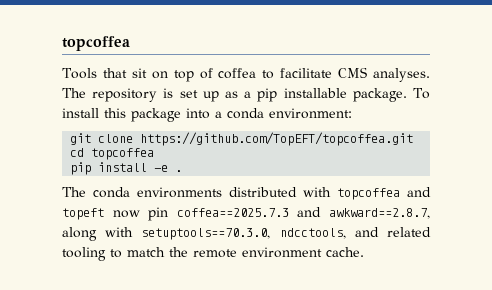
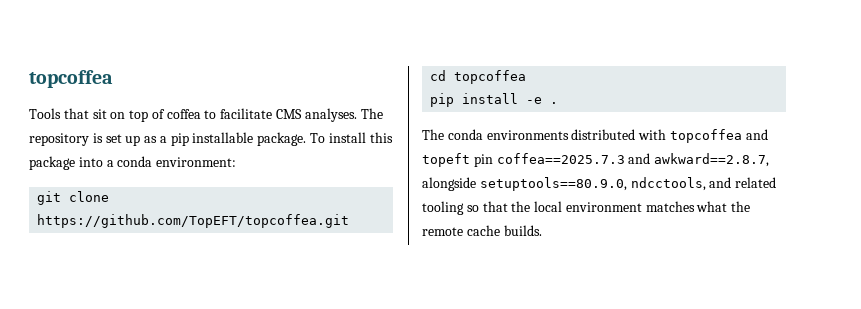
[112,210,140,218] now -> (470, 160) none
[62,227,271,241] along with setuptools==70.3.0, -> [422,177,627,191] alongside setuptools==80.9.0,
[110,247,364,258] to match the remote environment cache. -> [466,201,751,212] [422,225,542,236] so that the local environment matches what the remote cache builds.

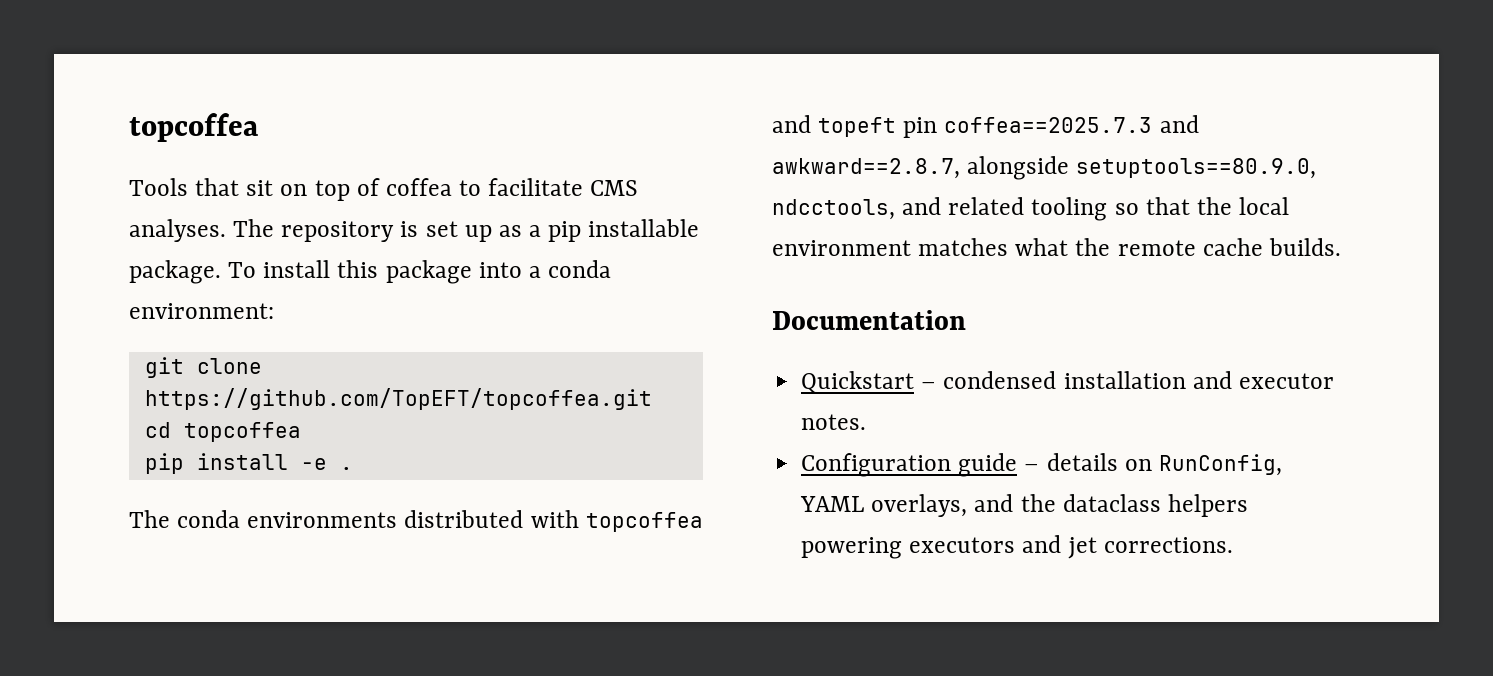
(542, 230) none -> [772,310,966,330] [801,371,1334,394] [801,414,867,430] [801,453,1282,477] [800,494,1248,517] [801,535,1233,559] // Documentation // Quickstart – condensed installation and executor notes. // Configuration guide – details on RunConfig, YAML overlays, and the dataclass helpers powering executors and jet corrections.

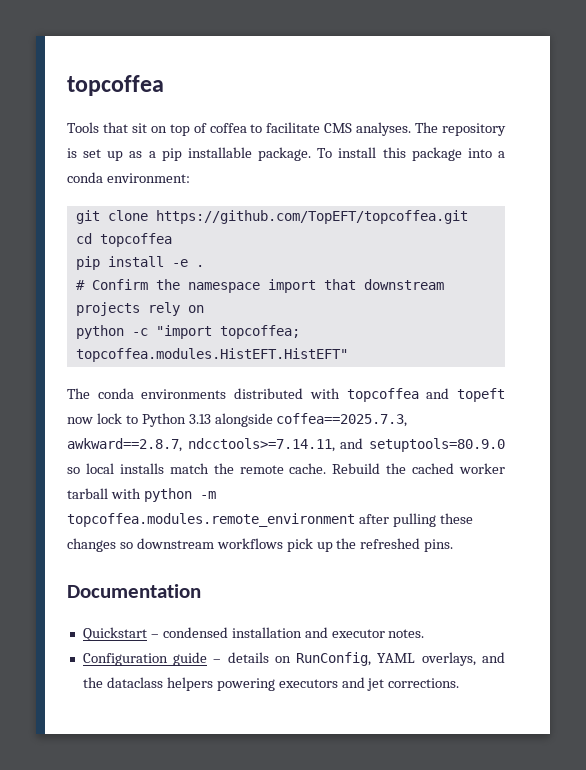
(353, 468) none -> [75,279,444,293] [75,302,204,316] [75,325,300,339] [75,348,348,362] // # Confirm the namespace import that downstream projects rely on // python -c "import topcoffea; topcoffea.modules.HistEFT.HistEFT"
[903,115,1199,138] [772,156,1317,180] [772,197,1290,221] [772,238,1341,256] pin coffea==2025.7.3 and awkward==2.8.7, alongside setuptools==80.9.0, ndcctools, and related tooling so that the local environment matches what the remote cache builds. -> [67,413,408,427] [67,438,506,452] [67,463,505,474] [67,488,216,502] [67,513,473,527] [67,538,454,552] now lock to Python 3.13 alongside coffea==2025.7.3, awkward==2.8.7, ndcctools>=7.14.11, and setuptools=80.9.0 so local installs match the remote cache. Rebuild the cached worker tarball with python -m topcoffea.modules.remote_environment after pulling these changes so downstream workflows pick up the refreshed pins.

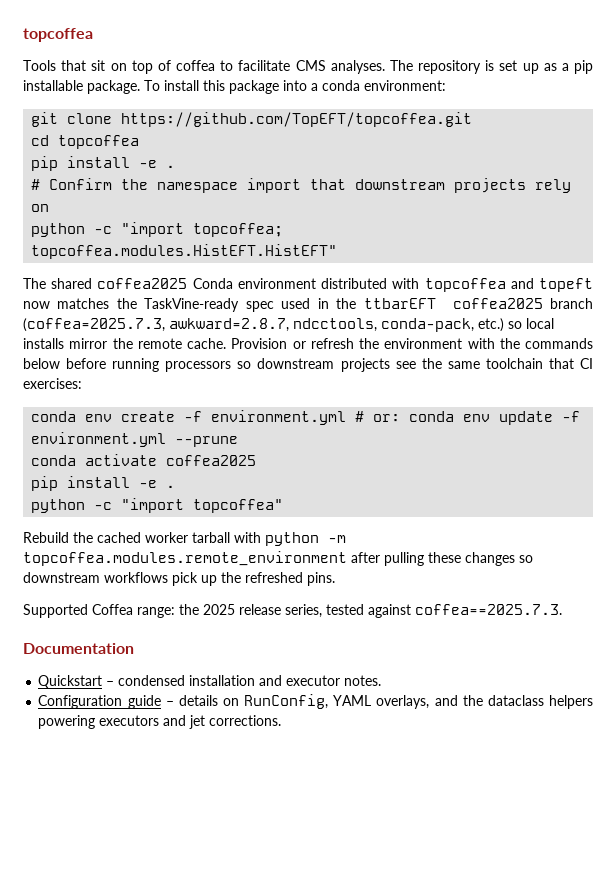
[97,388,227,399] conda environments -> [51,278,316,289] shared coffea2025 Conda environment
[96,413,408,427] [67,438,506,452] lock to Python 3.13 alongside coffea==2025.7.3, awkward==2.8.7, ndcctools>=7.14.11, and setuptools=80.9.0 -> [57,298,593,312] [23,318,504,332] matches the TaskVine-ready spec used in the ttbarEFT coffea2025 branch (coffea=2025.7.3, awkward=2.8.7, ndcctools, conda-pack, etc.)
[169,463,209,474] match -> [69,338,108,349] mirror
(327, 468) none -> [231,338,593,349] [23,358,593,372] [23,378,82,389] [31,410,581,425] [31,432,239,447] [31,454,257,466] [31,476,176,491] [31,498,284,513] Provision or refresh the environment with the commands below before running processors so downstream projects see the same toolchain that CI exercises: // conda env create -f environment.yml # or: conda env update -f environment.yml --prune // conda activate coffea2025 // pip install -e . // python -c "import topcoffea" //
(454, 545) none -> [23,604,562,618] // Supported Coffea range: the 2025 release series, tested against coffea==2025.7.3.

